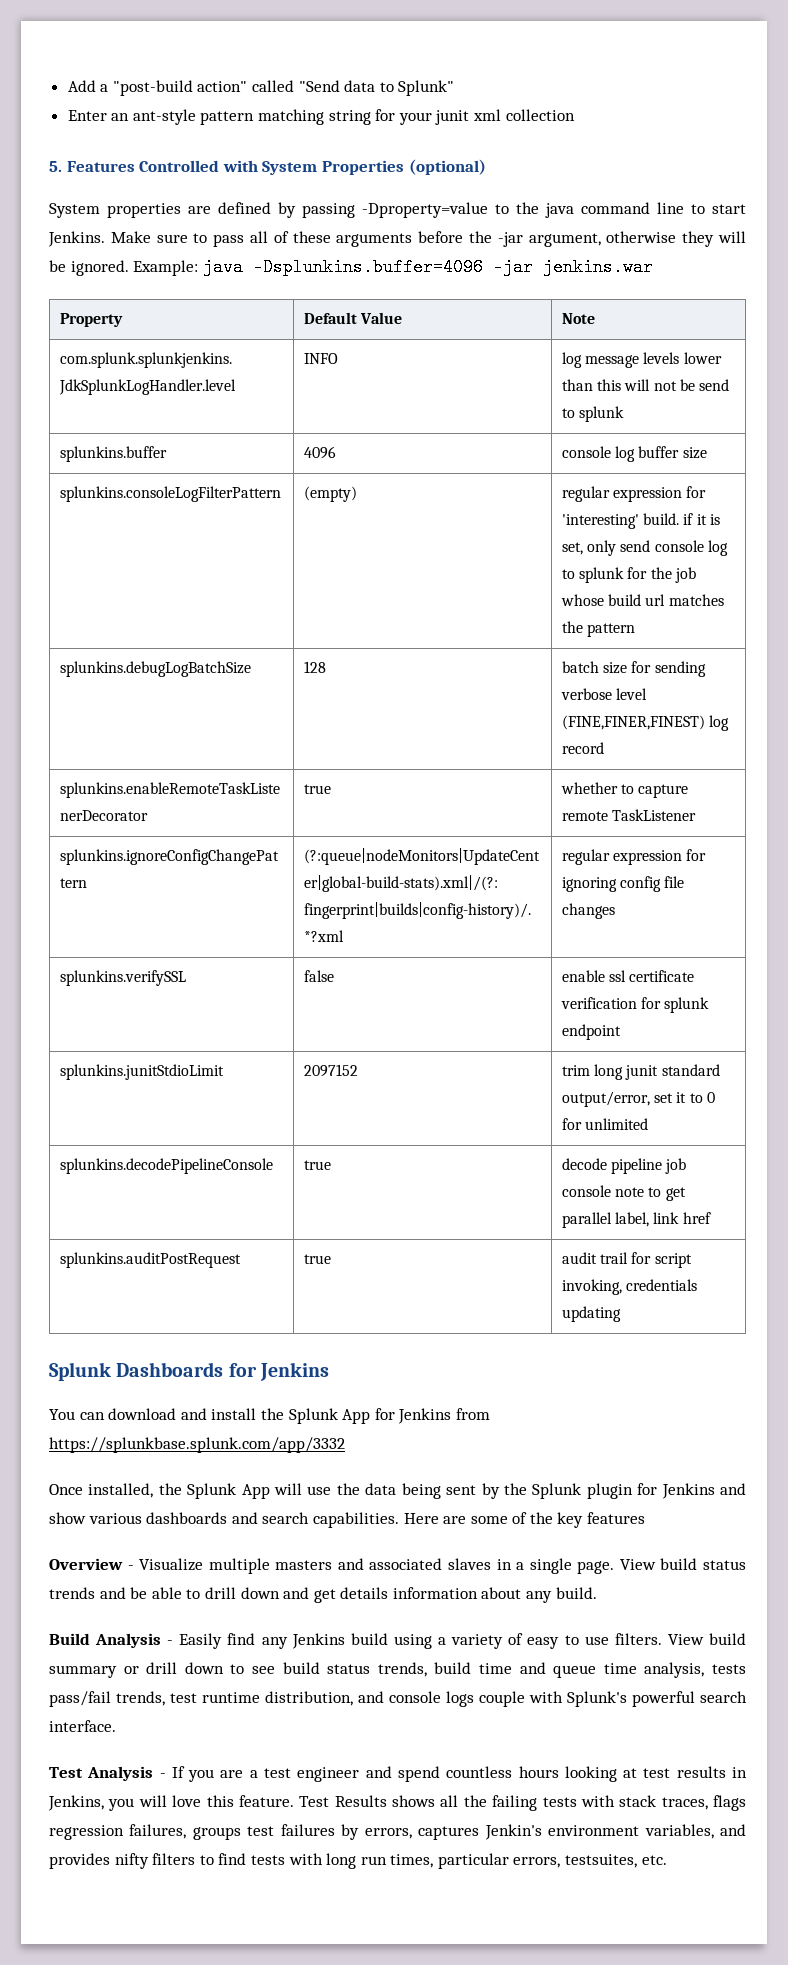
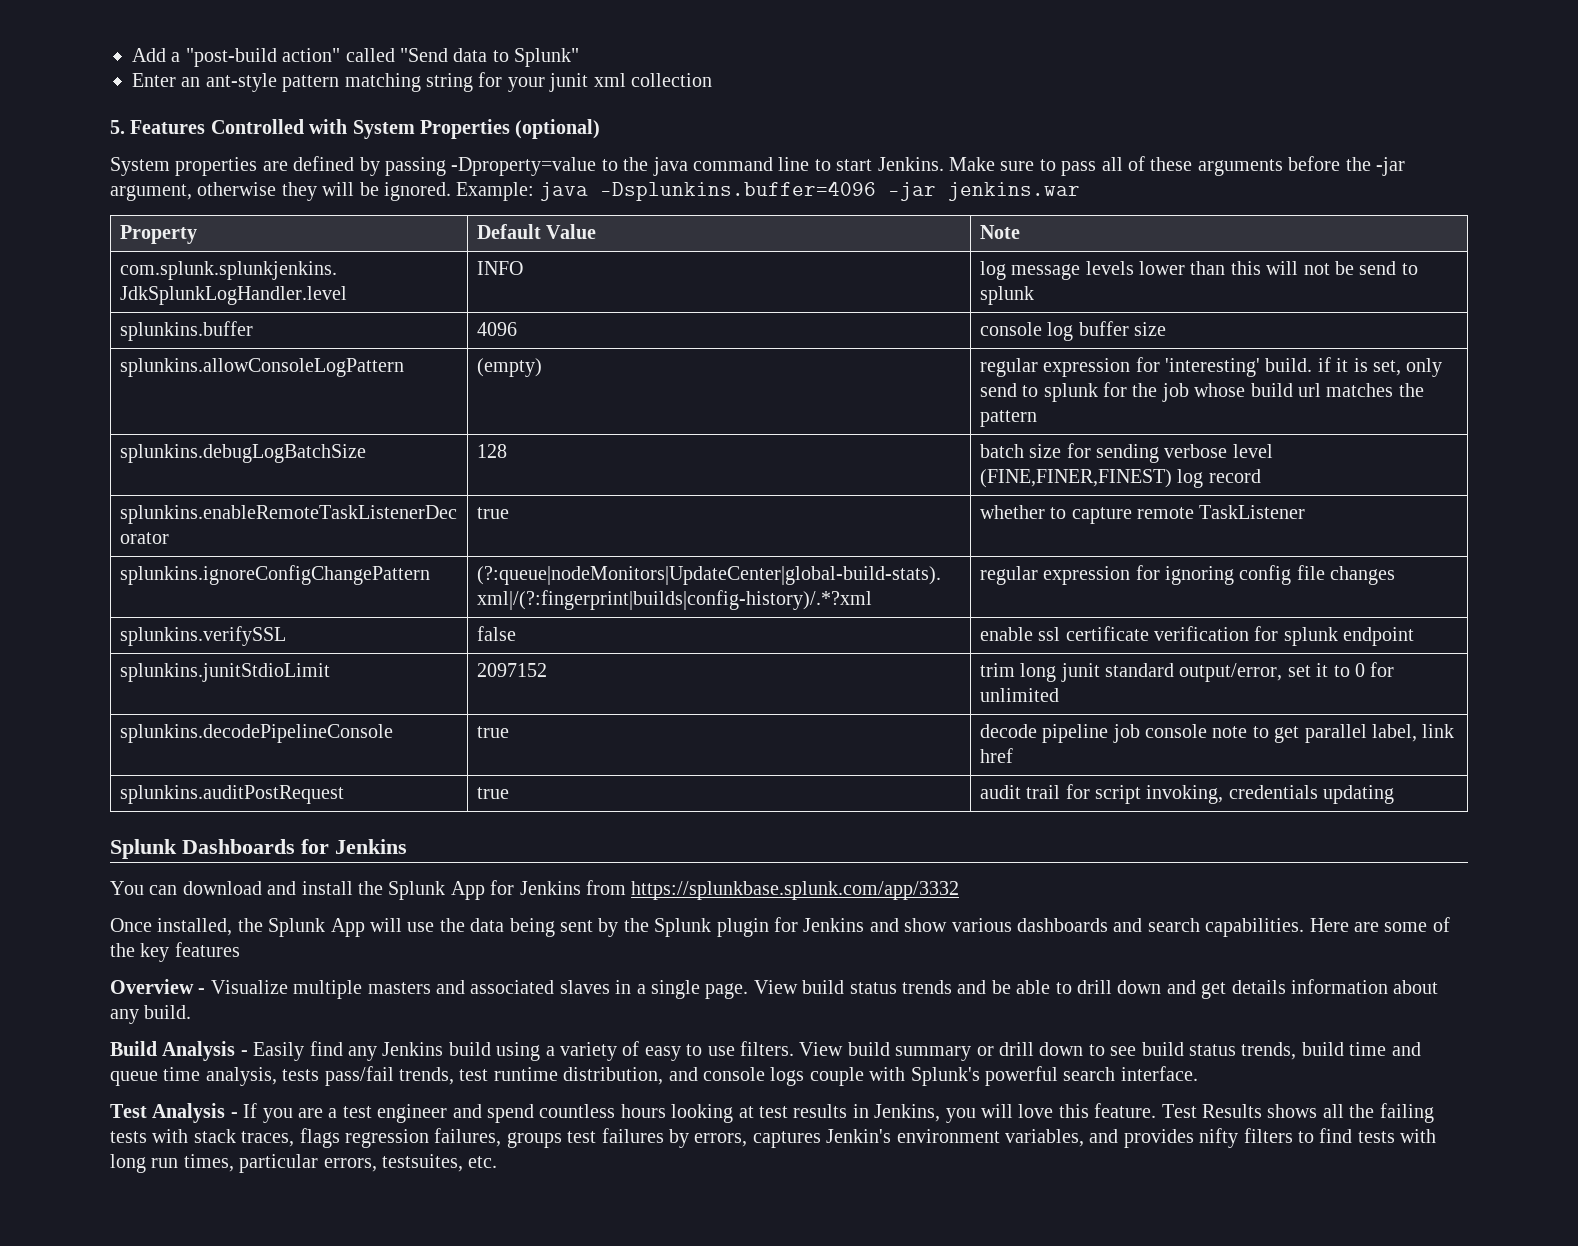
[60,486,282,502] splunkins.consoleLogFilterPattern -> [119,358,404,377] splunkins.allowConsoleLogPattern
[654,540,728,556] console log -> (1017, 390) none

